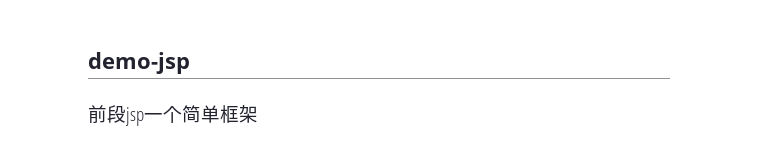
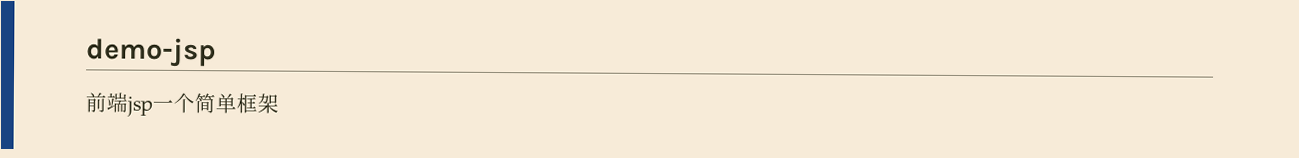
[107,105,126,123] 段 -> [106,92,128,113] 端

